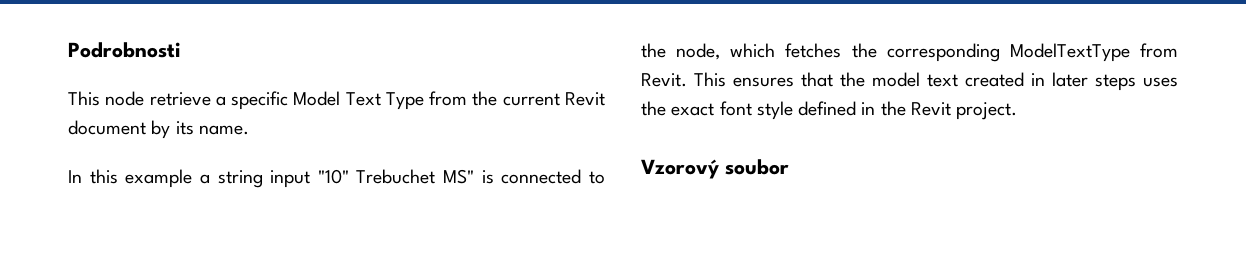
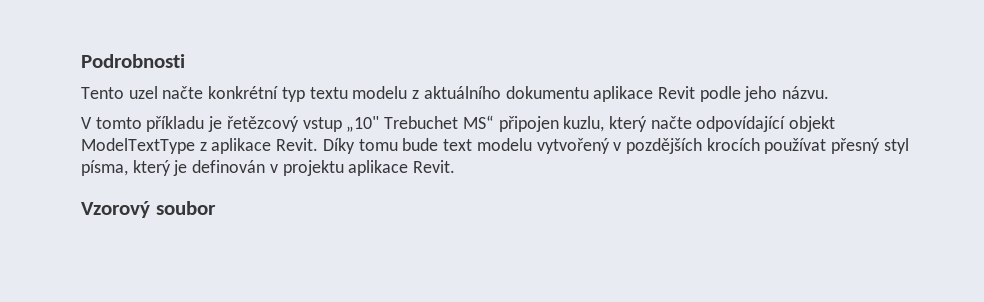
[68,91,605,110] [68,120,249,139] [68,169,605,188] [641,43,1178,62] [641,72,1178,91] [641,101,1018,120] This node retrieve a specific Model Text Type from the current Revit document by its name. // In this example a string input "10" Trebuchet MS" is connected to the node, which fetches the corresponding ModelTextType from Revit. This ensures that the model text created in later steps uses the exact font style defined in the Revit project. -> [81,86,830,102] [81,115,836,132] [81,138,909,154] [81,160,456,176] Tento uzel načte konkrétní typ textu modelu z aktuálního dokumentu aplikace Revit podle jeho názvu. // V tomto příkladu je řetězcový vstup „10" Trebuchet MS“ připojen kuzlu, který načte odpovídající objekt ModelTextType z aplikace Revit. Díky tomu bude text modelu vytvořený v pozdějších krocích používat přesný styl písma, který je definován v projektu aplikace Revit.

